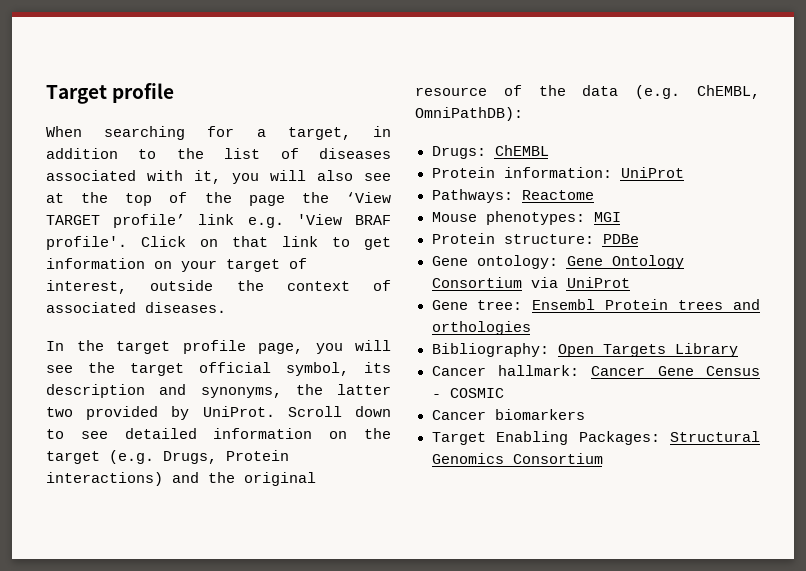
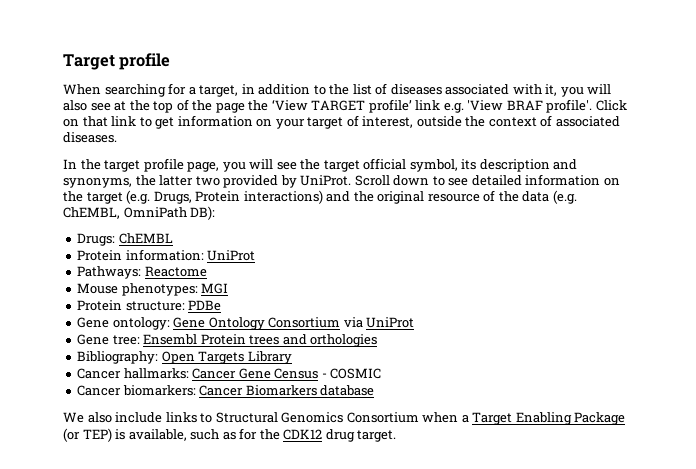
[415,107,523,121] OmniPathDB): -> [123,206,216,220] OmniPath DB):
[497,365,579,376] hallmark: -> [123,368,189,379] hallmarks:
[494,409,585,420] [431,431,760,445] [431,453,603,464] biomarkers // Target Enabling Packages: Structural Genomics Consortium -> [122,385,375,396] [63,412,626,425] [63,428,397,442] biomarkers: Cancer Biomarkers database // We also include links to Structural Genomics Consortium when a Target Enabling Package (or TEP) is available, such as for the CDK12 drug target.

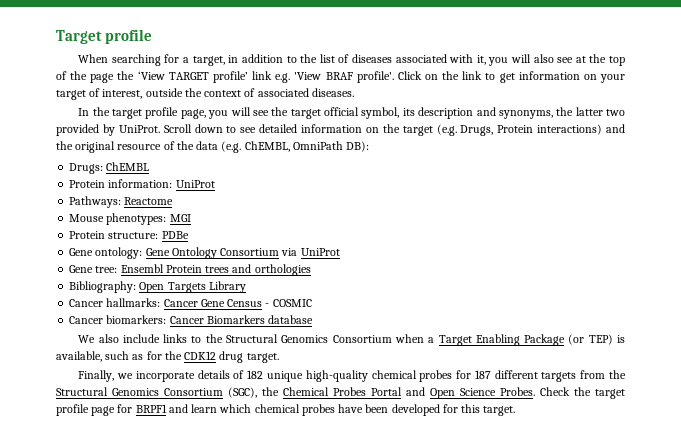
[82,116,108,127] that -> [442,71,460,80] the
(213, 418) none -> [205,334,223,343] the
(397, 436) none -> [78,370,627,382] [56,387,625,399] [56,404,516,416] // Finally, we incorporate details of 182 unique high-quality chemical probes for 187 different targets from the Structural Genomics Consortium (SGC), the Chemical Probes Portal and Open Science Probes. Check the target profile page for BRPF1 and learn which chemical probes have been developed for this target.

